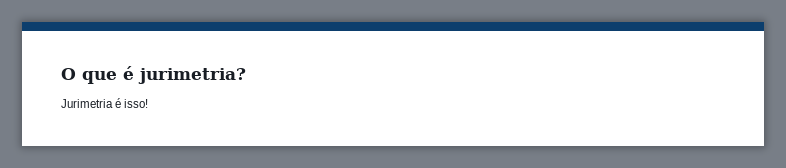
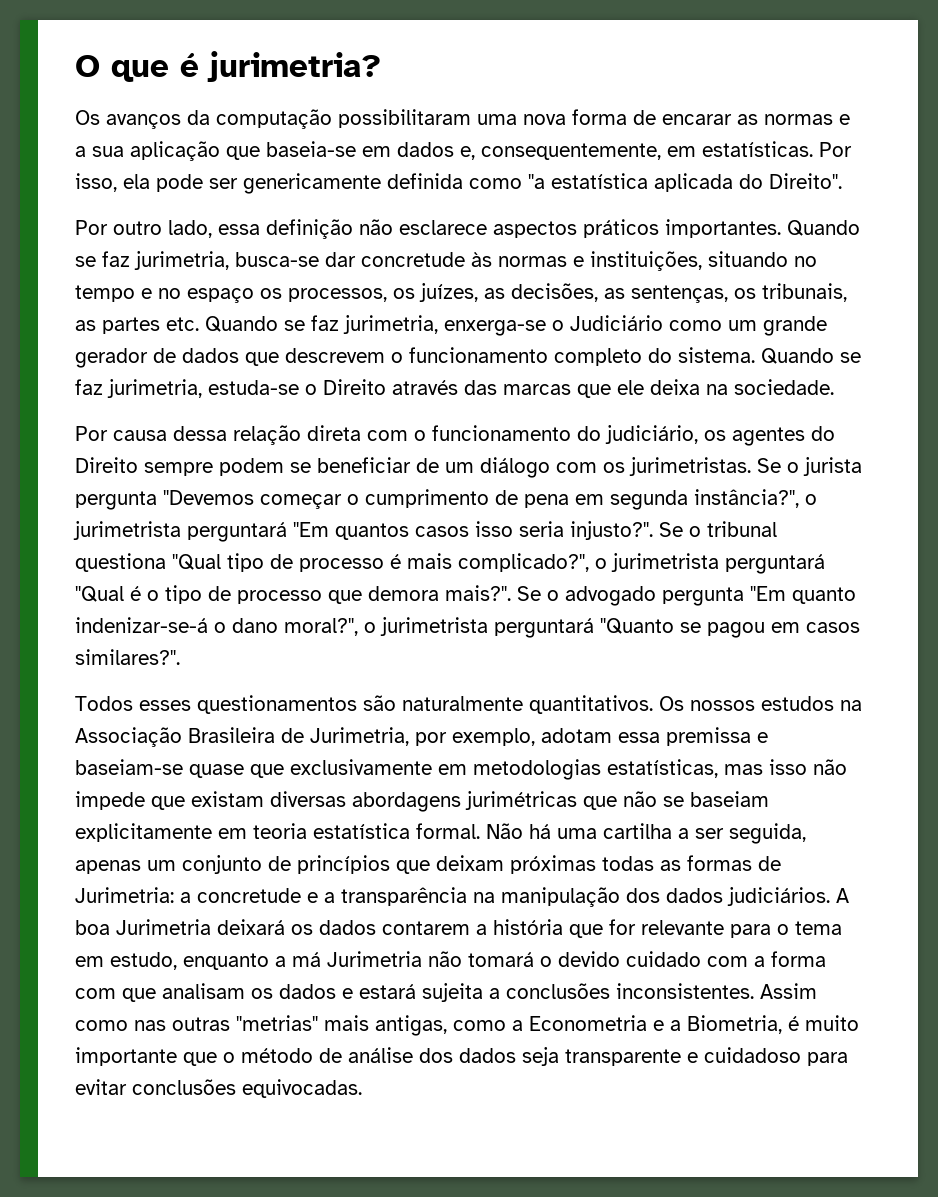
[61,98,149,108] Jurimetria é isso! -> [75,109,850,129] [75,141,852,161] [75,173,842,194] [75,219,860,239] [75,251,817,271] [75,283,847,303] [75,315,827,336] [75,347,861,368] [75,379,834,398] [75,425,835,446] [75,457,862,478] [75,489,817,510] [73,521,777,542] [75,553,825,574] [75,585,856,606] [75,617,860,638] [75,649,180,665] [75,695,862,714] [75,727,768,747] [75,759,847,780] [75,791,769,812] [75,823,806,844] [75,855,781,874] [75,887,849,907] [75,919,842,938] [75,951,826,970] [75,983,817,1002] [75,1015,859,1036] [75,1047,848,1066] [75,1079,362,1098] Os avanços da computação possibilitaram uma nova forma de encarar as normas e a sua aplicação que baseia-se em dados e, consequentemente, em estatísticas. Por isso, ela pode ser genericamente definida como "a estatística aplicada do Direito". // Por outro lado, essa definição não esclarece aspectos práticos importantes. Quando se faz jurimetria, busca-se dar concretude às normas e instituições, situando no tempo e no espaço os processos, os juízes, as decisões, as sentenças, os tribunais, as partes etc. Quando se faz jurimetria, enxerga-se o Judiciário como um grande gerador de dados que descrevem o funcionamento completo do sistema. Quando se faz jurimetria, estuda-se o Direito através das marcas que ele deixa na sociedade. // Por causa dessa relação direta com o funcionamento do judiciário, os agentes do Direito sempre podem se beneficiar de um diálogo com os jurimetristas. Se o jurista pergunta "Devemos começar o cumprimento de pena em segunda instância?", o jurimetrista perguntará "Em quantos casos isso seria injusto?". Se o tribunal questiona "Qual tipo de processo é mais complicado?", o jurimetrista perguntará "Qual é o tipo de processo que demora mais?". Se o advogado pergunta "Em quanto indenizar-se-á o dano moral?", o jurimetrista perguntará "Quanto se pagou em casos similares?". // Todos esses questionamentos são naturalmente quantitativos. Os nossos estudos na Associação Brasileira de Jurimetria, por exemplo, adotam essa premissa e baseiam-se quase que exclusivamente em metodologias estatísticas, mas isso não impede que existam diversas abordagens jurimétricas que não se baseiam explicitamente em teoria estatística formal. Não há uma cartilha a ser seguida, apenas um conjunto de princípios que deixam próximas todas as formas de Jurimetria: a concretude e a transparência na manipulação dos dados judiciários. A boa Jurimetria deixará os dados contarem a história que for relevante para o tema em estudo, enquanto a má Jurimetria não tomará o devido cuidado com a forma com que analisam os dados e estará sujeita a conclusões inconsistentes. Assim como nas outras "metrias" mais antigas, como a Econometria e a Biometria, é muito importante que o método de análise dos dados seja transparente e cuidadoso para evitar conclusões equivocadas.

